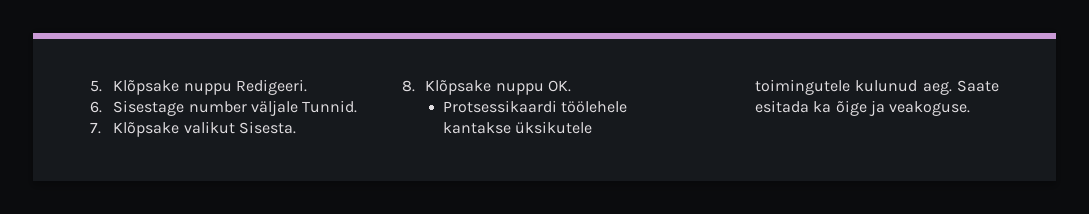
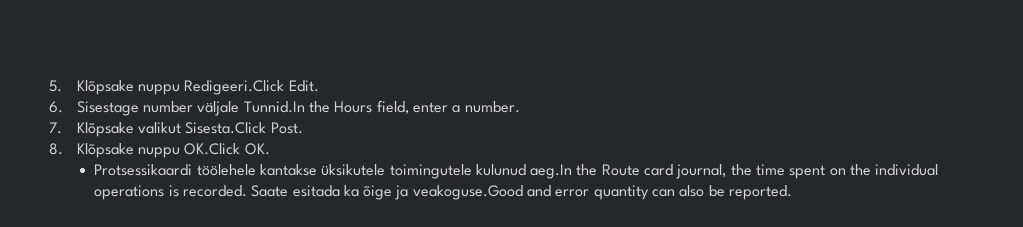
[235,79,307,95] Redigeeri. -> [184,80,319,95] Redigeeri.Click Edit.
[302,100,358,113] Tunnid. -> [243,100,520,114] Tunnid.In the Hours field, enter a number.
[238,121,296,134] Sisesta. -> [185,122,303,134] Sisesta.Click Post.
(544, 89) none -> [184,143,241,155] OK.Click
[922,81,952,95] aeg. -> [530,164,939,179] [94,185,247,200] aeg.In the Route card journal, the time spent on the individual operations is recorded.
[889,101,971,116] veakoguse. -> [412,185,793,200] veakoguse.Good and error quantity can also be reported.

